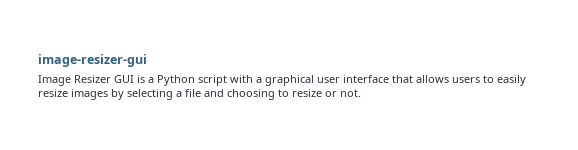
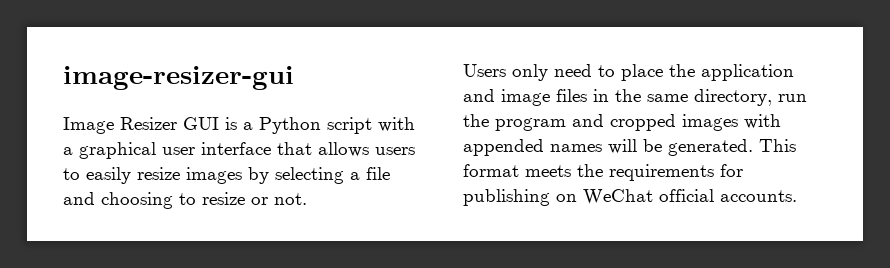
(361, 93) none -> [463,64,794,81] [463,89,807,106] [463,114,781,131] [463,139,796,156] [463,164,743,181] [463,189,797,206] // Users only need to place the application and image files in the same directory, run the program and cropped images with appended names will be generated. This format meets the requirements for publishing on WeChat official accounts.

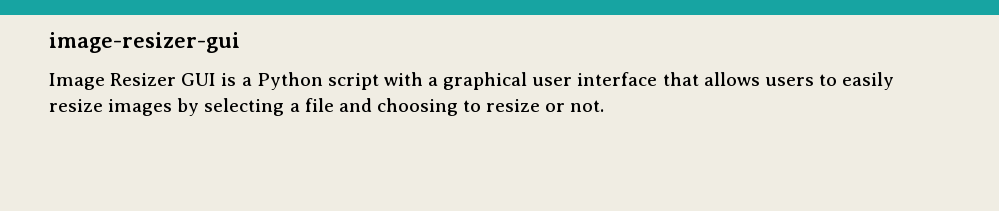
[463,64,794,81] [463,89,807,106] [463,114,781,131] [463,139,796,156] [463,164,743,181] [463,189,797,206] // Users only need to place the application and image files in the same directory, run the program and cropped images with appended names will be generated. This format meets the requirements for publishing on WeChat official accounts. -> (605, 106) none

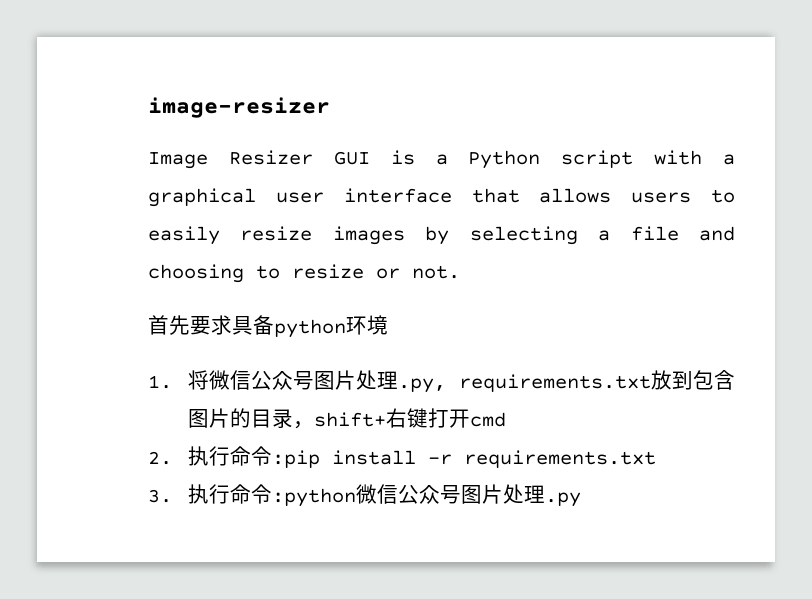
[49,32,240,53] image-resizer-gui -> [148,97,330,118] image-resizer
(605, 106) none -> [148,315,388,338] [148,370,735,393] [187,408,506,429] [148,446,656,468] [148,484,581,507] // 首先要求具备python环境 // 1.将微信公众号图片处理.py, requirements.txt放到包含图片的目录，shift+右键打开cmd // 2.执行命令:pip install -r requirements.txt // 3.执行命令:python微信公众号图片处理.py

